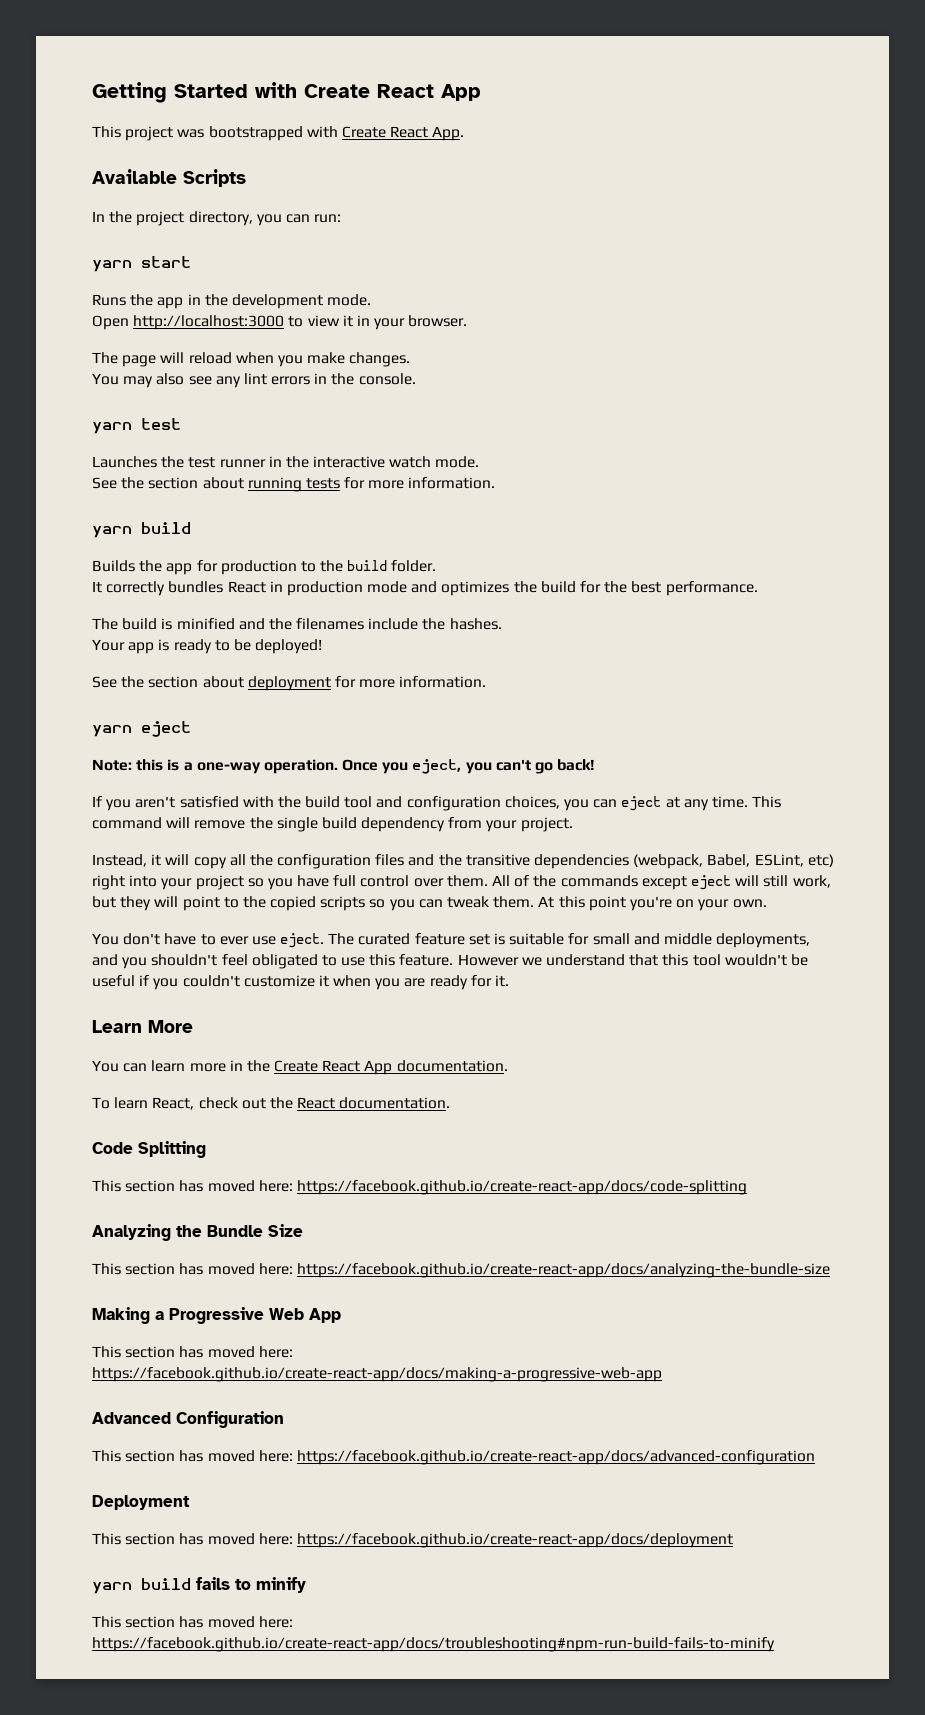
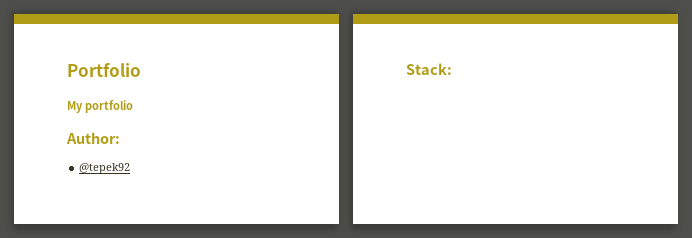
[92,82,481,103] [92,126,465,141] [92,169,246,187] [92,211,342,226] [92,256,191,272] [92,294,372,309] [92,315,468,330] [92,352,411,367] [92,373,416,388] [92,418,181,434] [92,456,480,468] [92,477,496,492] [92,522,191,538] [92,560,437,575] [92,581,758,596] [92,618,502,630] [92,639,323,654] [92,676,487,691] [92,721,191,737] [92,759,596,774] [92,796,782,811] [92,817,573,832] [92,854,834,869] [92,875,831,890] [92,896,767,911] [92,933,811,948] [92,954,808,969] [92,975,510,990] [92,1020,193,1033] [92,1060,508,1075] [92,1097,451,1110] [92,1141,206,1158] [92,1180,747,1195] [92,1224,303,1241] [92,1263,830,1278] [92,1307,341,1324] [92,1346,293,1358] [92,1367,662,1382] [92,1411,284,1428] [92,1450,815,1465] [92,1495,190,1510] [92,1533,733,1548] [92,1577,306,1594] [92,1616,293,1628] [92,1637,775,1652] Getting Started with Create React App // This project was bootstrapped with Create React App. // Available Scripts // In the project directory, you can run: // yarn start // Runs the app in the development mode. // Open http://localhost:3000 to view it in your browser. // The page will reload when you make changes. // You may also see any lint errors in the console. // yarn test // Launches the test runner in the interactive watch mode. // See the section about running tests for more information. // yarn build // Builds the app for production to the build folder. // It correctly bundles React in production mode and optimizes the build for the best performance. // The build is minified and the filenames include the hashes. // Your app is ready to be deployed! // See the section about deployment for more information. // yarn eject // Note: this is a one-way operation. Once you eject, you can't go back! // If you aren't satisfied with the build tool and configuration choices, you can eject at any time. This command will remove the single build dependency from your project. // Instead, it will copy all the configuration files and the transitive dependencies (webpack, Babel, ESLint, etc) right into your project so you have full control over them. All of the commands except eject will still work, but they will point to the copied scripts so you can tweak them. At this point you're on your own. // You don't have to ever use eject. The curated feature set is suitable for small and middle deployments, and you shouldn't feel obligated to use this feature. However we understand that this tool wouldn't be useful if you couldn't customize it when you are ready for it. // Learn More // You can learn more in the Create React App documentation. // To learn React, check out the React documentation. // Code Splitting // This section has moved here: https://facebook.github.io/create-react-app/docs/code-splitting // Analyzing the Bundle Size // This section has moved here: https://facebook.github.io/create-react-app/docs/analyzing-the-bundle-size // Making a Progressive Web App // This section has moved here: https://facebook.github.io/create-react-app/docs/making-a-progressive-web-app // Advanced Configuration // This section has moved here: https://facebook.github.io/create-react-app/docs/advanced-configuration // Deployment // This section has moved here: https://facebook.github.io/create-react-app/docs/deployment // yarn build fails to minify // This section has moved here: https://facebook.github.io/create-react-app/docs/troubleshooting#npm-run-build-fails-to-minify -> [67,63,141,77] [67,100,133,113] [66,132,120,144] [79,163,131,174] [406,63,452,75] Portfolio // My portfolio // Author: // @tepek92 // Stack:

